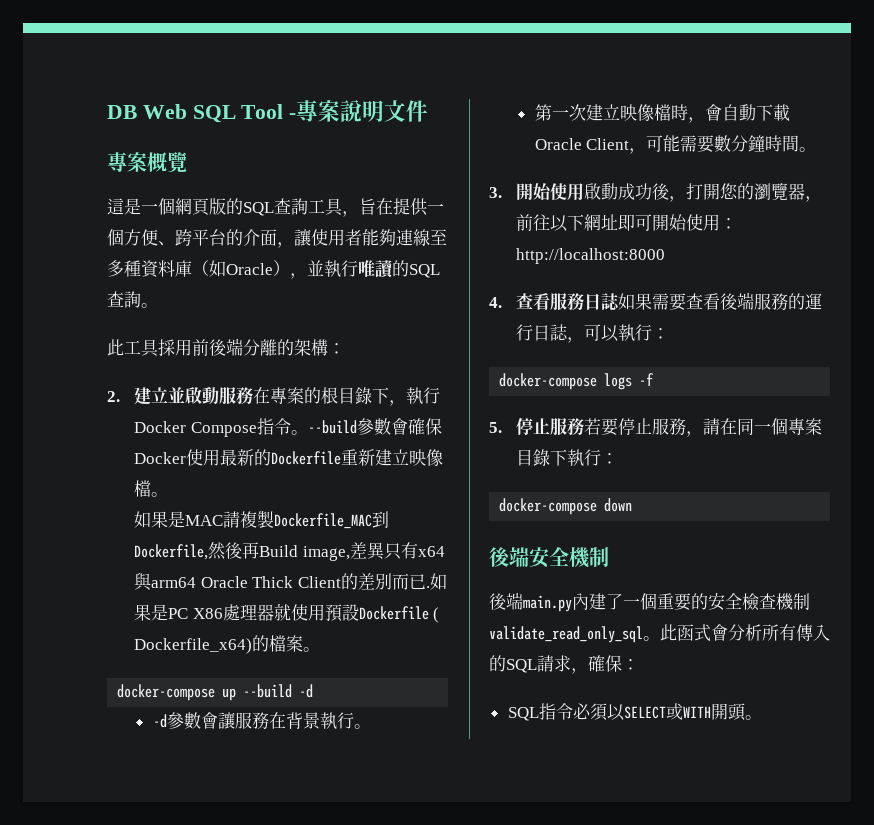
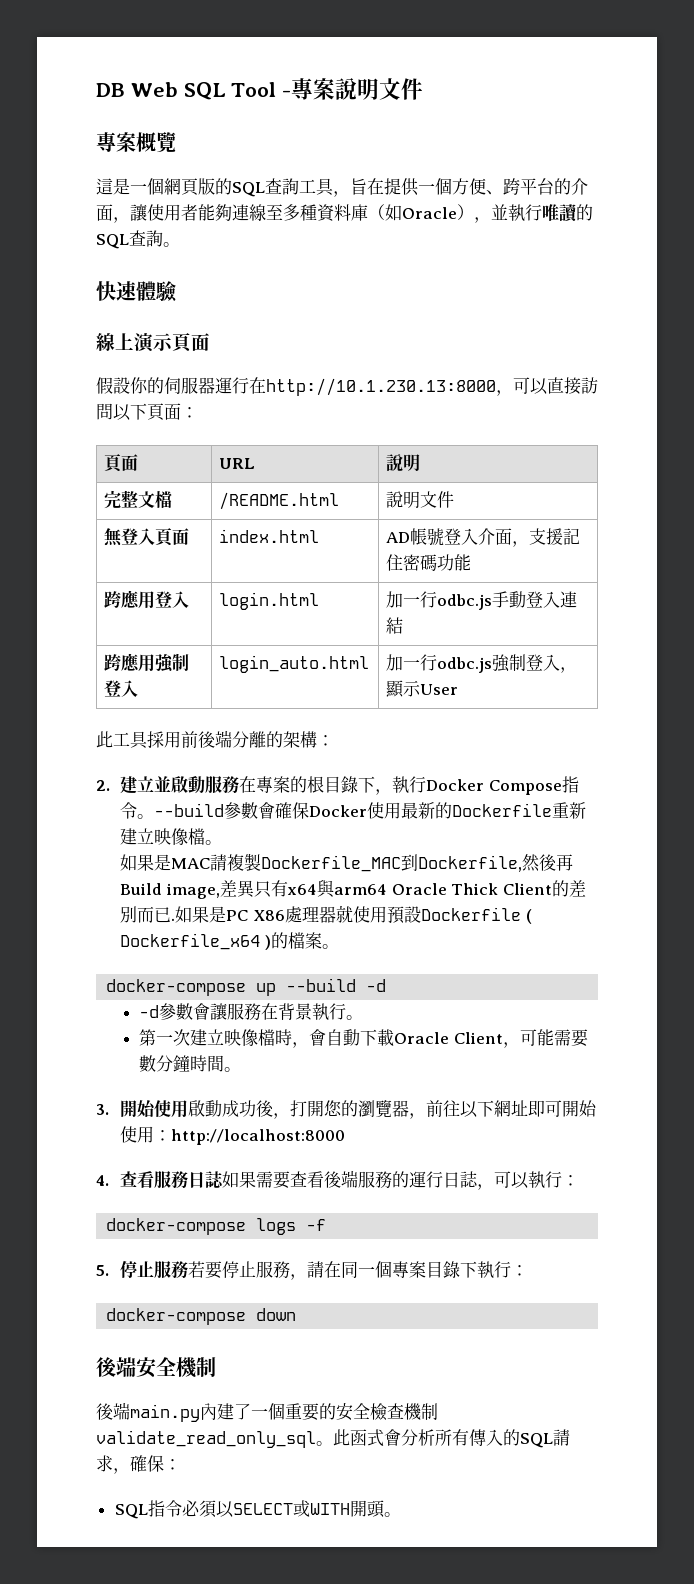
(158, 305) none -> [96,281,177,302] [96,333,210,353] [96,377,598,396] [96,403,198,421] [103,454,138,473] [218,458,255,469] [385,453,420,472] [103,490,172,509] [218,492,339,510] [385,491,454,509] [103,528,189,547] [218,529,319,543] [385,528,580,547] [385,554,471,572] [103,590,189,609] [218,592,319,610] [385,591,577,610] [385,617,403,634] [103,653,189,672] [103,680,138,697] [218,655,369,673] [385,654,577,673] [384,680,458,698] // 快速體驗 // 線上演示頁面 // 假設你的伺服器運行在http://10.1.230.13:8000，可以直接訪問以下頁面： // 頁面 | URL | 說明 // 完整文檔 | /README.html | 說明文件 // 無登入頁面 | index.html | AD帳號登入介面，支援記住密碼功能 // 跨應用登入 | login.html | 加一行odbc.js手動登入連結 // 跨應用強制登入 | login_auto.html | 加一行odbc.js強制登入，顯示User
[134,638,253,654] Dockerfile_x64) -> [120,933,272,950] Dockerfile_x64 )

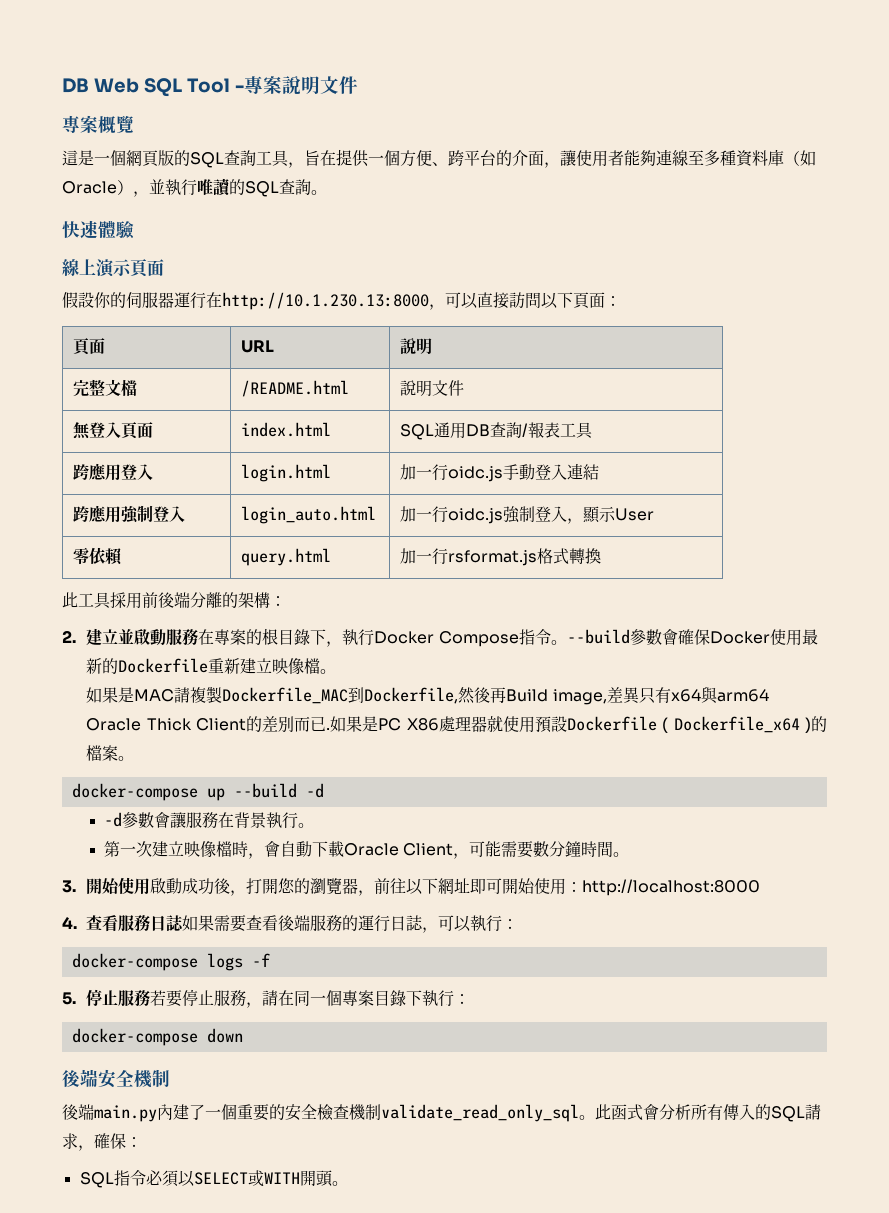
[385,528,580,547] [385,554,471,572] AD帳號登入介面，支援記住密碼功能 -> [400,422,594,440] SQL通用DB查詢/報表工具
[436,594,492,610] odbc.js -> [448,466,504,482] oidc.js
[436,657,492,673] odbc.js -> [448,508,504,524] oidc.js
(458, 689) none -> [73,547,123,565] [241,548,332,566] [400,548,602,566] // 零依賴 | query.html | 加一行rsformat.js格式轉換

